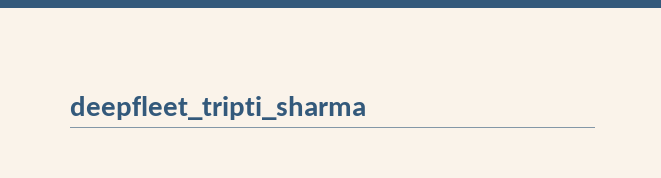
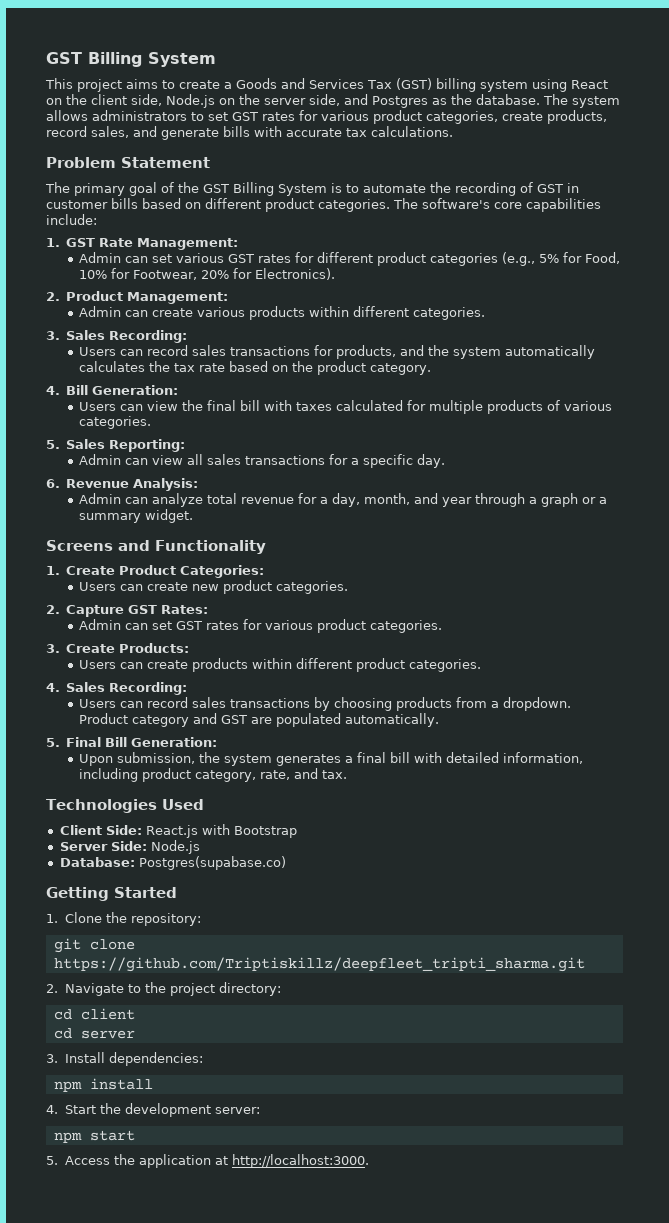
[70,96,366,120] deepfleet_tripti_sharma -> [46,52,216,67] [45,78,608,92] [46,94,620,108] [46,110,607,124] [46,126,453,140] [46,157,210,168] [45,182,579,196] [46,198,601,212] [46,214,97,225] [46,238,239,250] [78,252,620,266] [78,268,335,280] [46,291,229,304] [78,306,485,320] [46,330,188,343] [78,345,595,359] [78,361,431,375] [46,385,179,395] [78,400,612,414] [78,416,151,429] [46,439,186,452] [78,454,445,468] [46,478,199,491] [78,493,607,507] [78,509,193,523] [46,540,266,554] [46,565,265,578] [78,580,348,594] [46,605,209,617] [78,619,442,633] [46,643,190,653] [78,658,481,672] [46,682,188,695] [78,697,571,711] [78,713,439,727] [46,737,218,747] [78,752,583,766] [78,768,347,782] [46,799,204,813] [59,824,297,838] [59,840,200,854] [59,856,286,870] [46,887,177,901] [46,912,202,926] [53,938,135,953] [53,957,585,972] [46,982,282,996] [53,1008,135,1020] [53,1028,135,1039] [46,1052,204,1066] [53,1078,153,1092] [46,1103,261,1117] [53,1130,135,1143] [46,1154,370,1168] GST Billing System // This project aims to create a Goods and Services Tax (GST) billing system using React on the client side, Node.js on the server side, and Postgres as the database. The system allows administrators to set GST rates for various product categories, create products, record sales, and generate bills with accurate tax calculations. // Problem Statement // The primary goal of the GST Billing System is to automate the recording of GST in customer bills based on different product categories. The software's core capabilities include: // 1. GST Rate Management: // Admin can set various GST rates for different product categories (e.g., 5% for Food, 10% for Footwear, 20% for Electronics). // 2. Product Management: // Admin can create various products within different categories. // 3. Sales Recording: // Users can record sales transactions for products, and the system automatically calculates the tax rate based on the product category. // 4. Bill Generation: // Users can view the final bill with taxes calculated for multiple products of various categories. // 5. Sales Reporting: // Admin can view all sales transactions for a specific day. // 6. Revenue Analysis: // Admin can analyze total revenue for a day, month, and year through a graph or a summary widget. // Screens and Functionality // 1. Create Product Categories: // Users can create new product categories. // 2. Capture GST Rates: // Admin can set GST rates for various product categories. // 3. Create Products: // Users can create products within different product categories. // 4. Sales Recording: // Users can record sales transactions by choosing products from a dropdown. Product category and GST are populated automatically. // 5. Final Bill Generation: // Upon submission, the system generates a final bill with detailed information, including product category, rate, and tax. // Technologies Used // Client Side: React.js with Bootstrap // Server Side: Node.js // Database: Postgres(supabase.co) // Getting Started // 1. Clone the repository: // git clone https://github.com/Triptiskillz/deepfleet_tripti_sharma.git // 2. Navigate to the project directory: // cd client // cd server // 3. Install dependencies: // npm install // 4. Start the development server: // npm start // 5. Access the application at http://localhost:3000.

